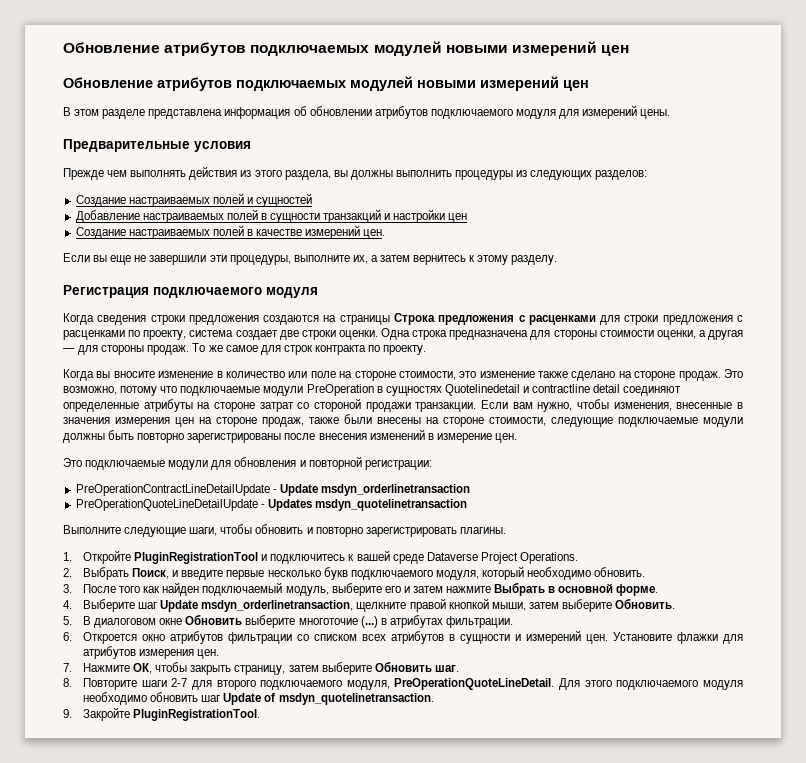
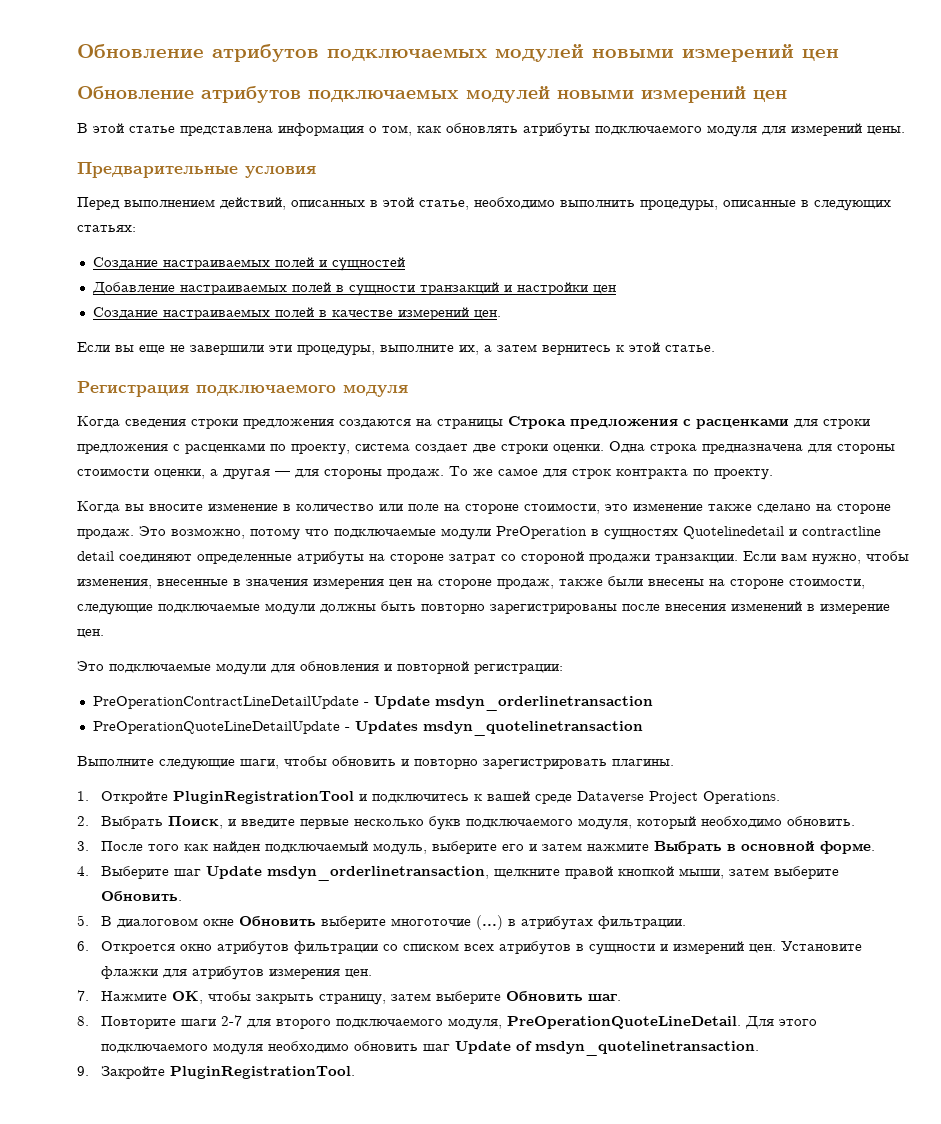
[74,106,428,119] этом разделе представлена информация об обновлении атрибутов -> [93,123,590,137] этой статье представлена информация о том, как обновлять атрибуты
[63,166,648,180] Прежде чем выполнять действия из этого раздела, вы должны выполнить процедуры из следующих разделов: -> [77,197,891,211] [77,225,136,232] Перед выполнением действий, описанных в этой статье, необходимо выполнить процедуры, описанные в следующих статьях:
[477,255,558,265] этому разделу. -> [629,342,715,352] этой статье.

